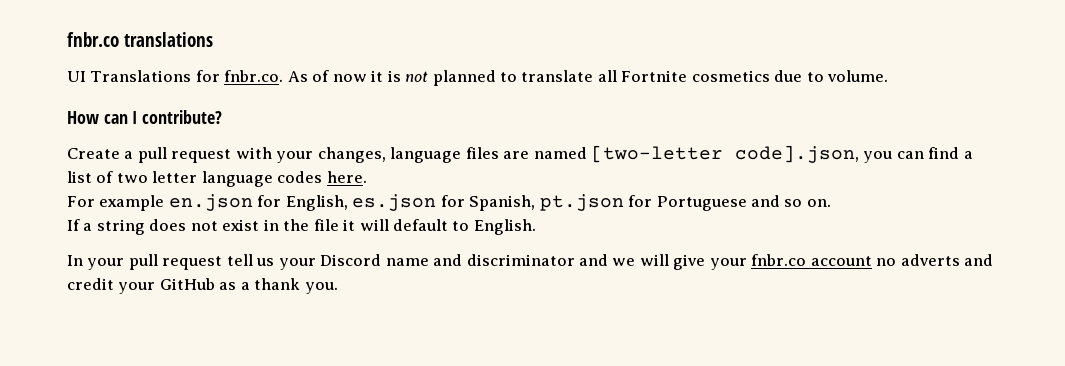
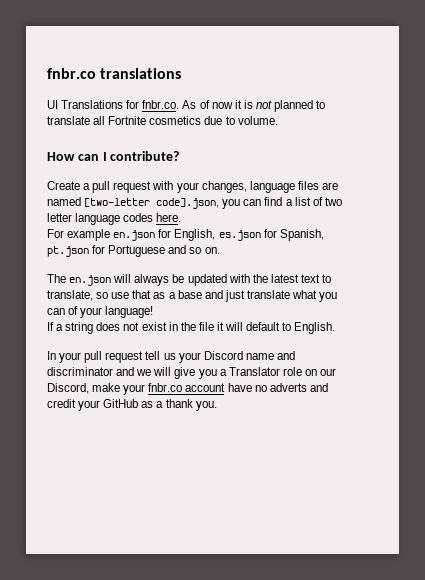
(831, 203) none -> [47,274,332,286] [47,290,338,302] [47,306,154,318] // The en.json will always be updated with the latest text to translate, so use that as a base and just translate what you can of your language!
(706, 262) none -> [198,367,337,379] [47,383,121,394] you a Translator role on our Discord, make
(872, 261) none -> [227,383,252,392] have

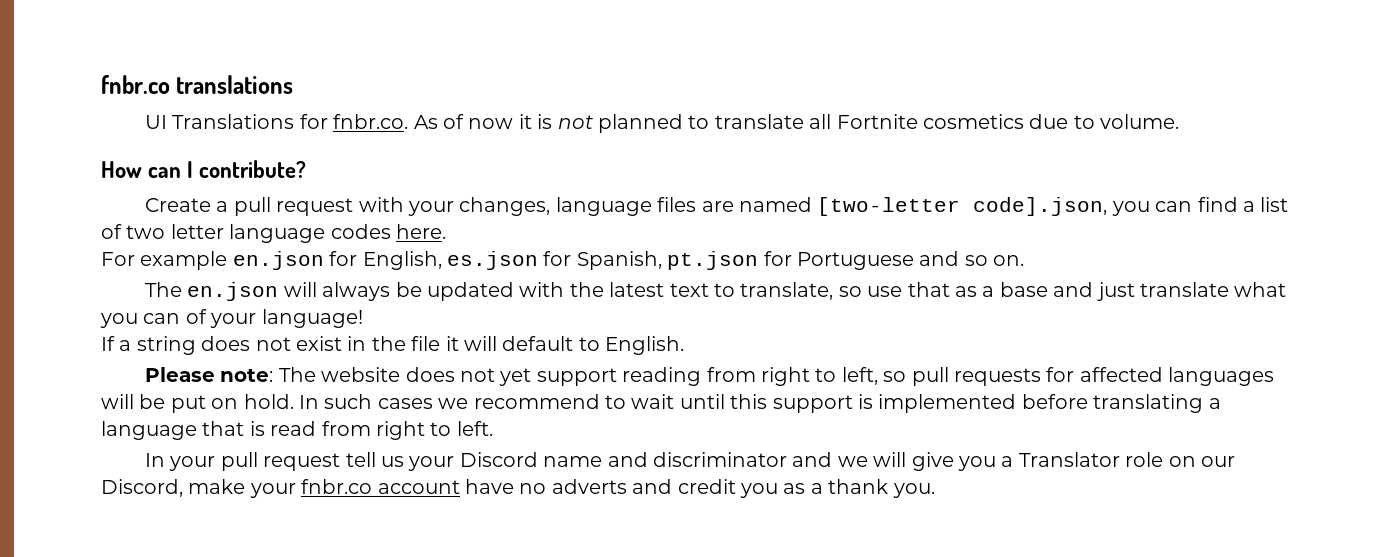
(336, 328) none -> [144,367,1275,386] [101,394,1221,413] [101,421,493,440] // Please note: The website does not yet support reading from right to left, so pull requests for affected languages will be put on hold. In such cases we recommend to wait until this support is implemented before translating a language that is read from right to left.
[78,399,139,411] your GitHub -> [739,483,778,498] you

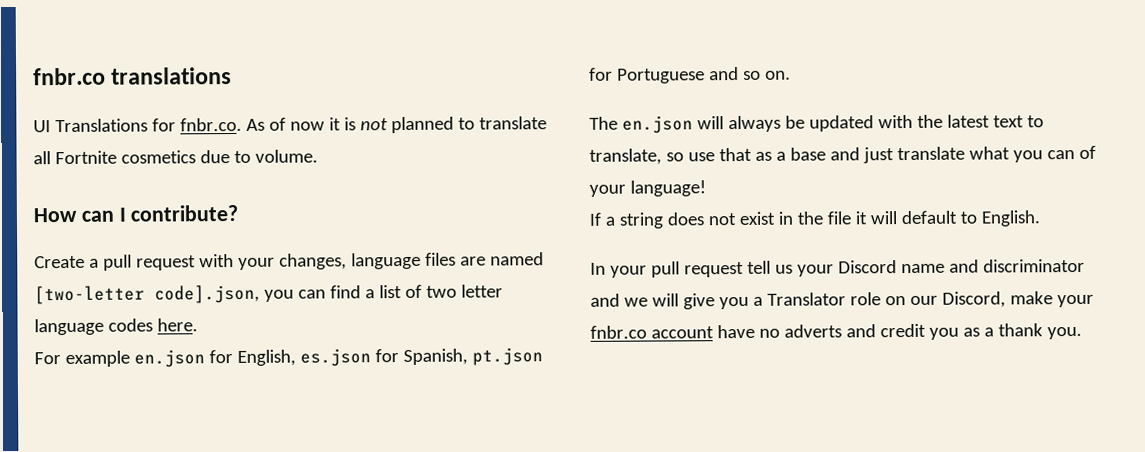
[144,367,1275,386] [101,394,1221,413] [101,421,493,440] // Please note: The website does not yet support reading from right to left, so pull requests for affected languages will be put on hold. In such cases we recommend to wait until this support is implemented before translating a language that is read from right to left. -> (1041, 218) none

